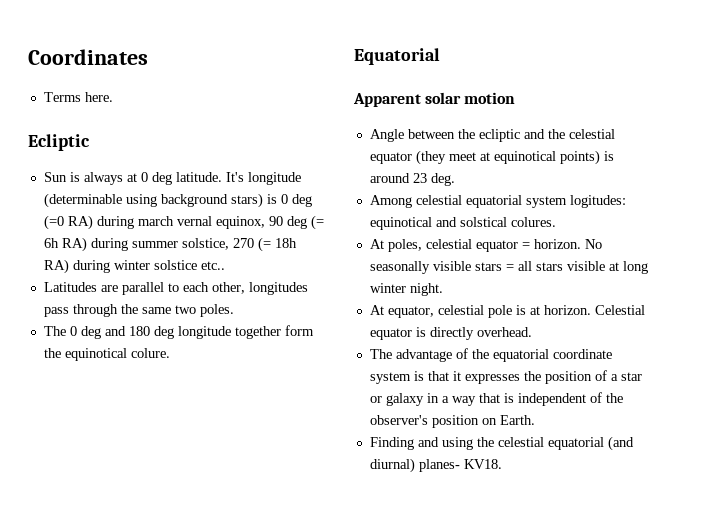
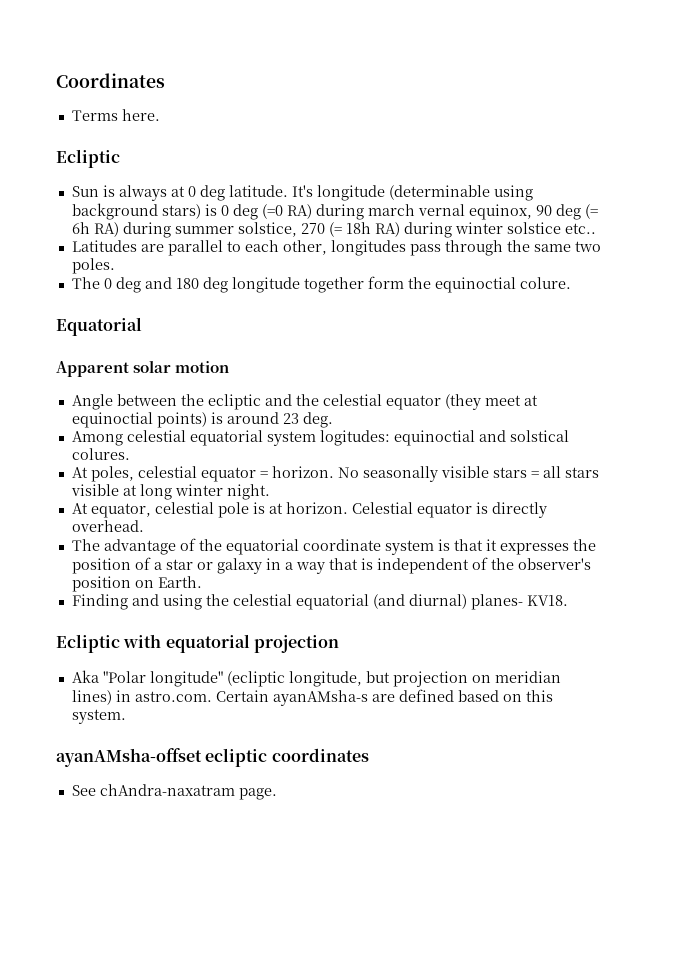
[64,348,127,361] equinotical -> [434,277,516,293] equinoctial
[493,151,556,164] equinotical -> [71,412,153,428] equinoctial
[369,217,432,230] equinotical -> [393,430,475,446] equinoctial
(502, 464) none -> [56,634,339,653] [71,670,561,687] [71,689,553,706] [71,709,126,724] [56,748,369,767] [71,784,277,800] // Ecliptic with equatorial projection // Aka "Polar longitude" (ecliptic longitude, but projection on meridian lines) in astro.com. Certain ayanAMsha-s are defined based on this system. // ayanAMsha-offset ecliptic coordinates // See chAndra-naxatram page.

